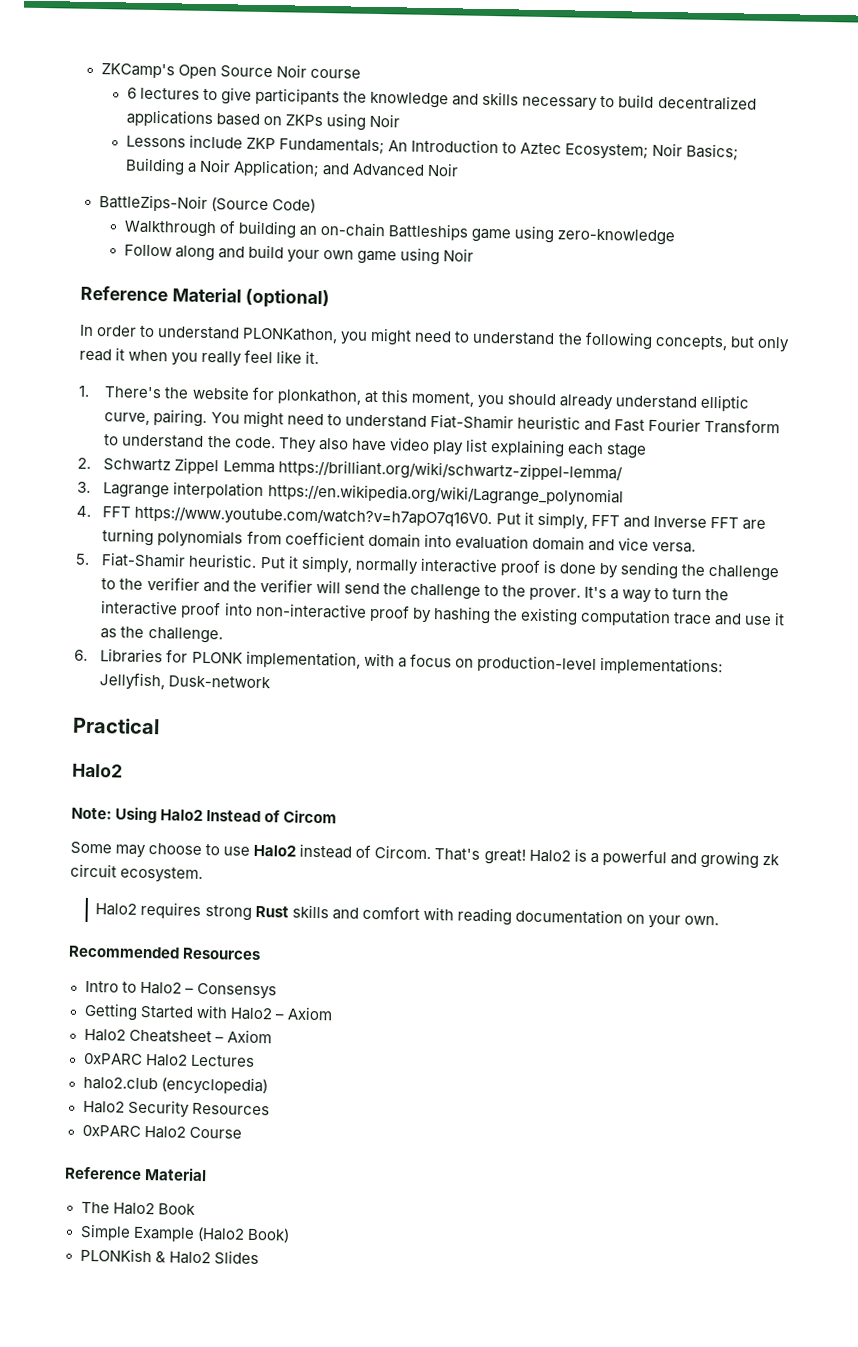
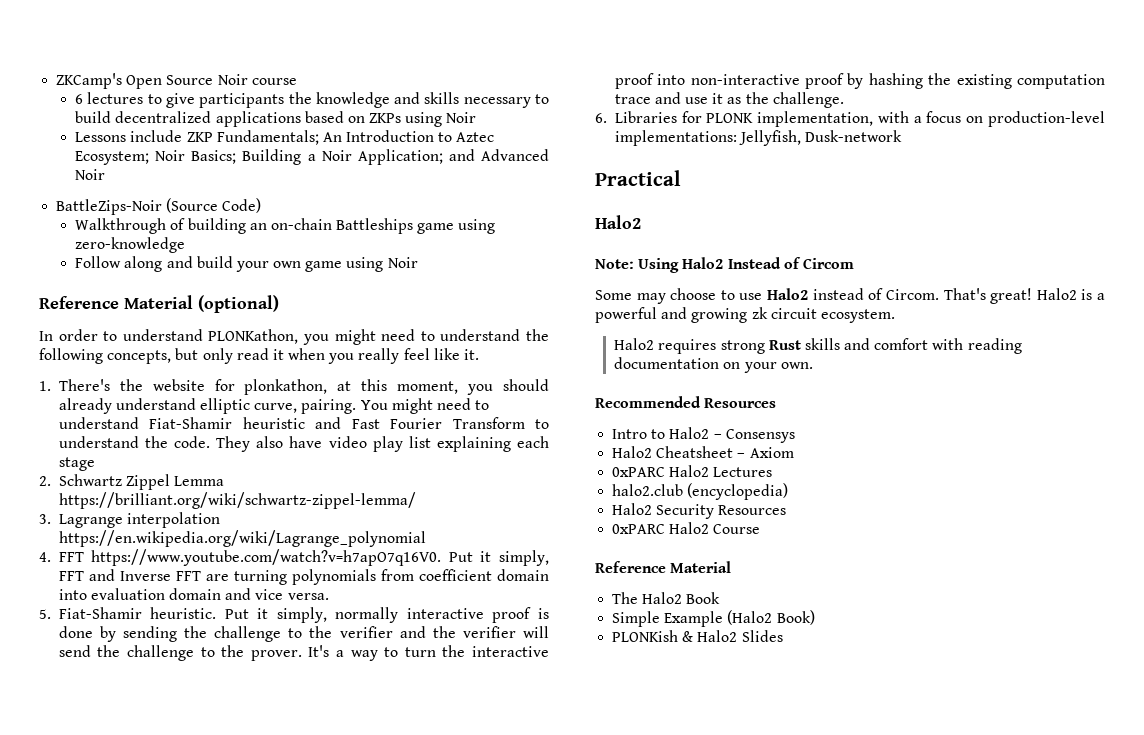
[83,1002,333,1021] // Getting Started with Halo2 – Axiom -> (795, 436) none

